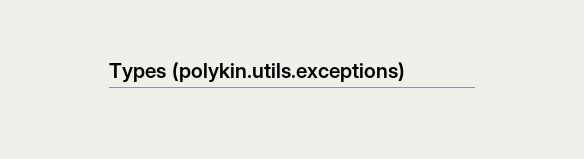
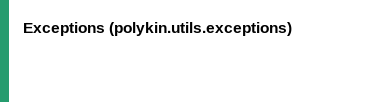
[109,63,166,83] Types -> [23,22,105,36] Exceptions

